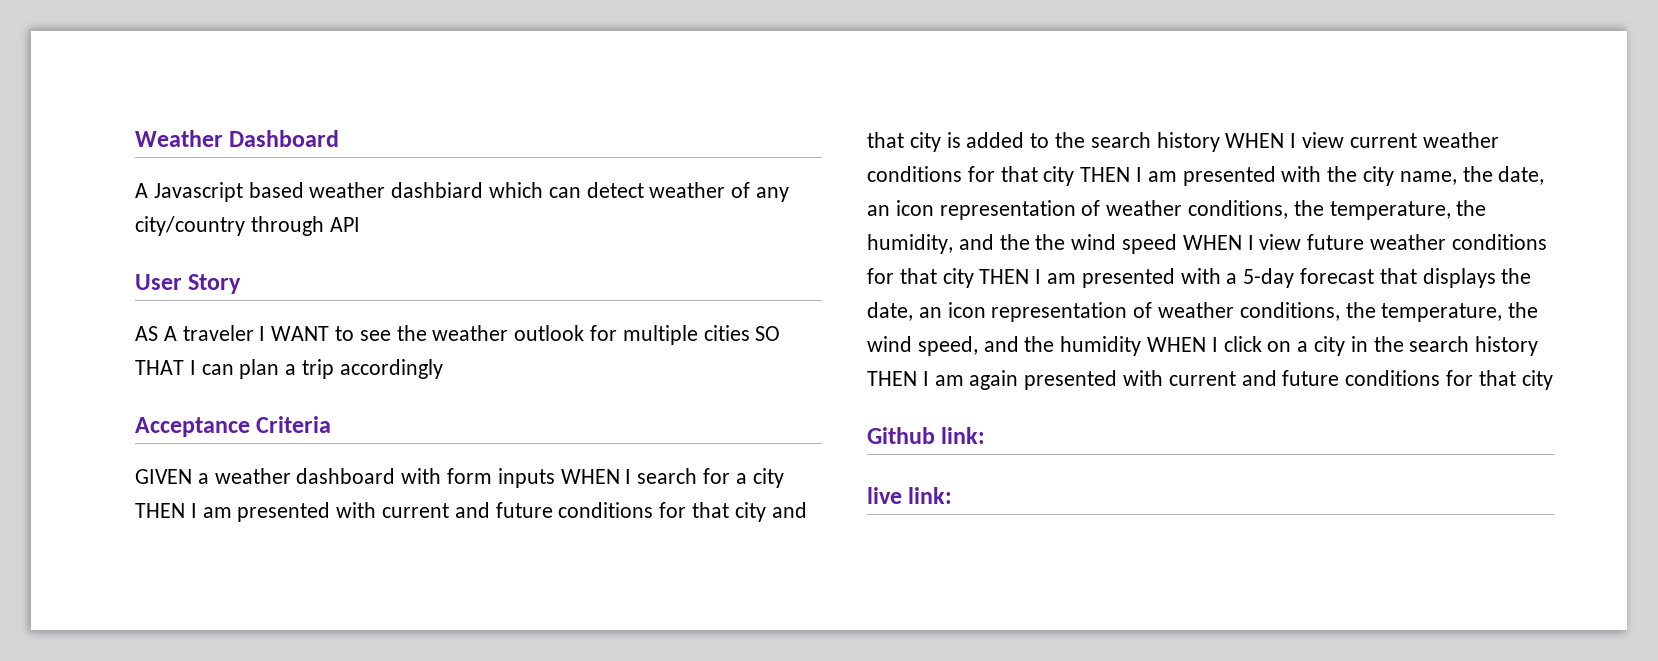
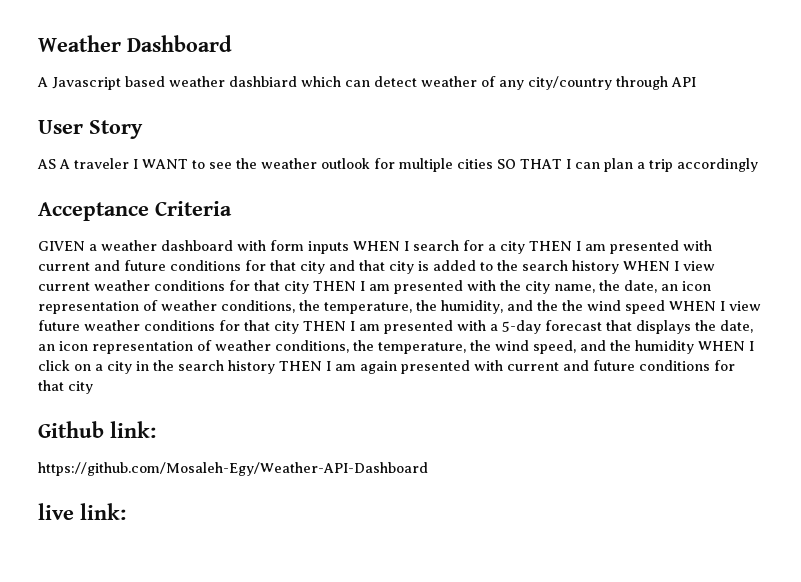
(986, 435) none -> [38,462,428,476] // https://github.com/Mosaleh-Egy/Weather-API-Dashboard

